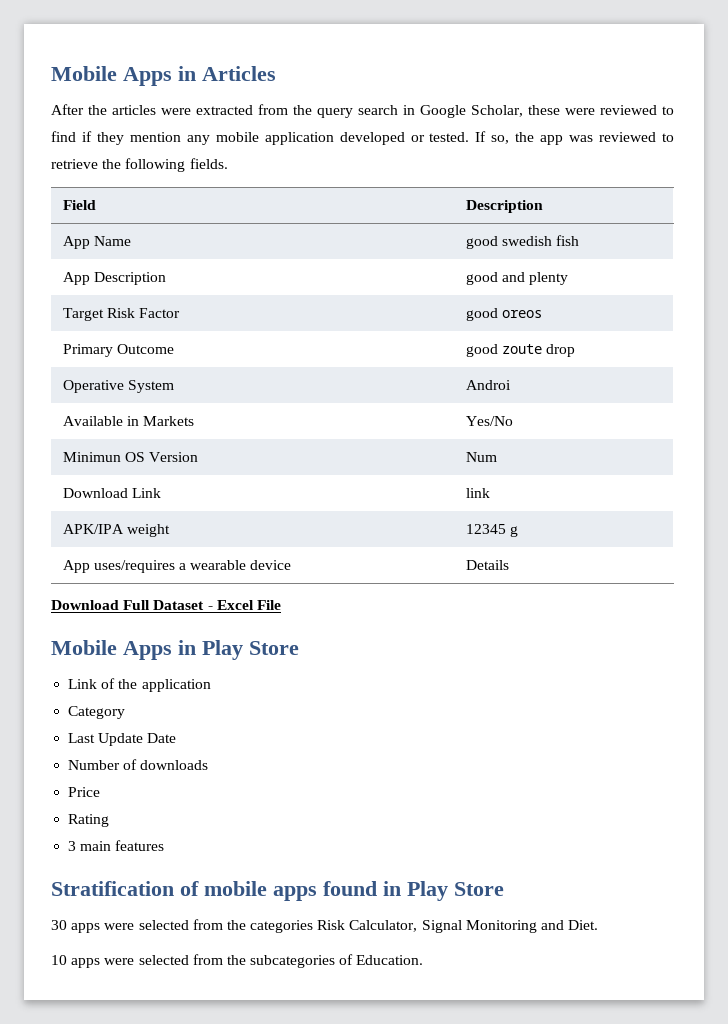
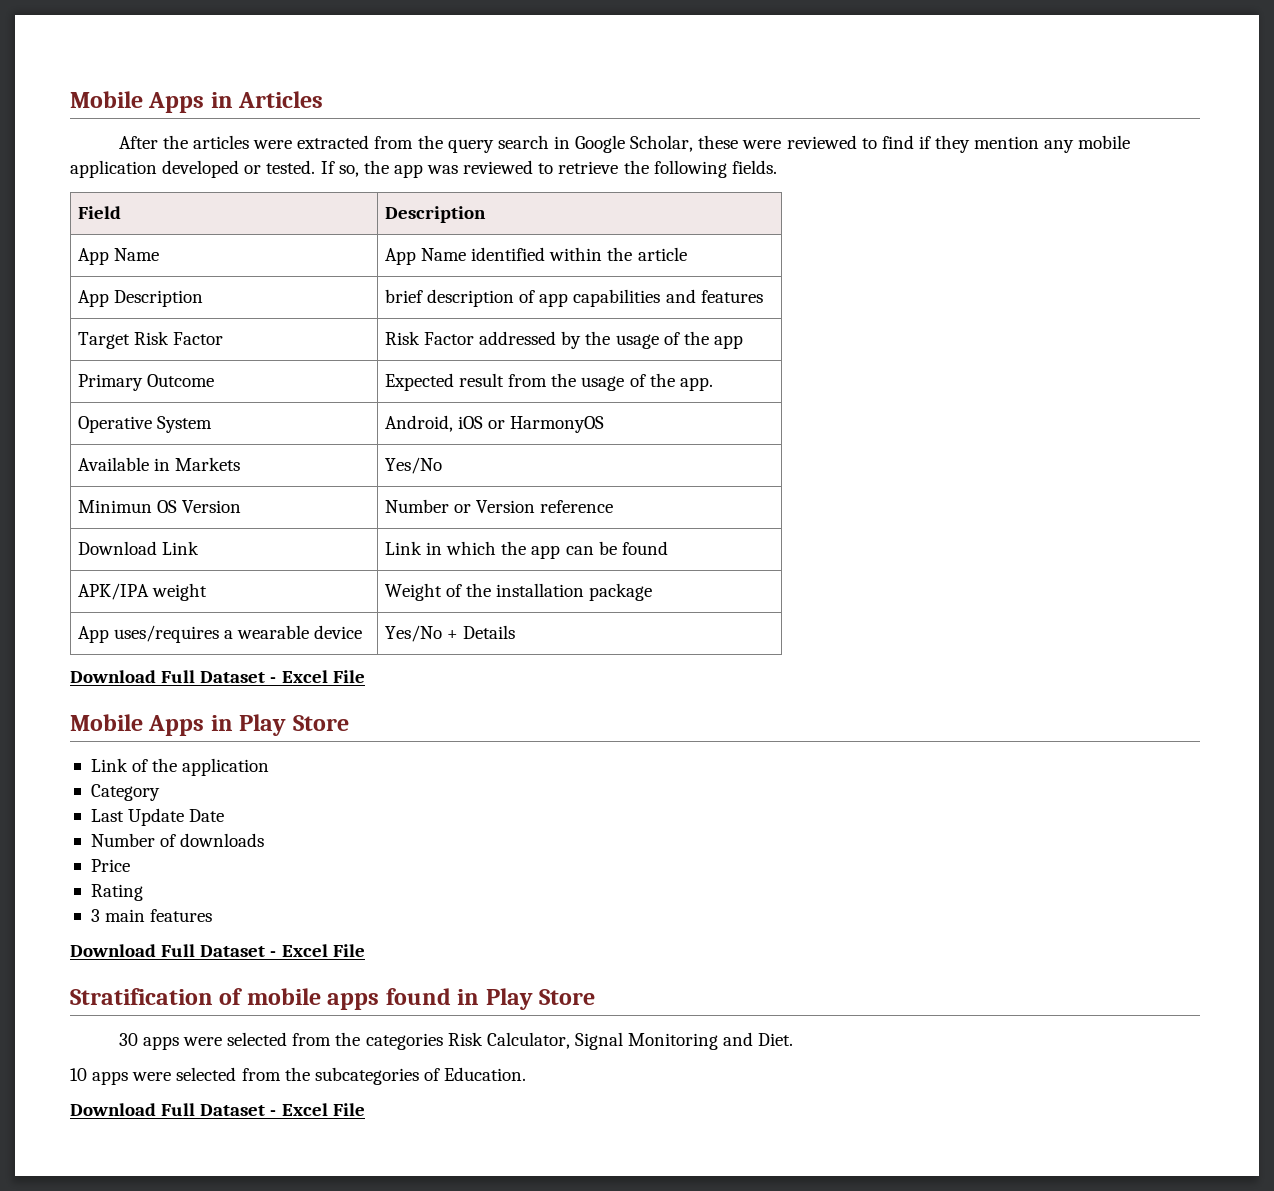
[465,235,579,249] [62,272,166,285] [465,272,568,285] [62,308,180,321] [465,308,542,321] [62,344,174,357] [465,344,575,357] [62,380,174,393] [465,380,511,390] good swedish fish // App Description | good and plenty // Target Risk Factor | good oreos // Primary Outcome | good zoute drop // Operative System | Androi -> [384,247,687,265] [77,290,204,307] [384,289,763,307] [77,331,224,349] [384,331,743,349] [77,374,215,391] [384,373,713,391] [77,416,213,433] [384,415,605,433] App Name identified within the article // App Description | brief description of app capabilities and features // Target Risk Factor | Risk Factor addressed by the usage of the app // Primary Outcome | Expected result from the usage of the app. // Operative System | Android, iOS or HarmonyOS
[465,452,497,462] [62,488,161,498] [465,488,490,498] [62,524,170,537] [465,524,518,537] Num // Download Link | link // APK/IPA weight | 12345 g -> [384,499,614,513] [77,541,200,555] [384,541,668,559] [77,583,208,601] [384,583,653,601] Number or Version reference // Download Link | Link in which the app can be found // APK/IPA weight | Weight of the installation package
(292, 565) none -> [384,625,459,642] Yes/No +
(165, 845) none -> [70,944,365,957] // Download Full Dataset - Excel File
(424, 960) none -> [70,1103,365,1116] // Download Full Dataset - Excel File

